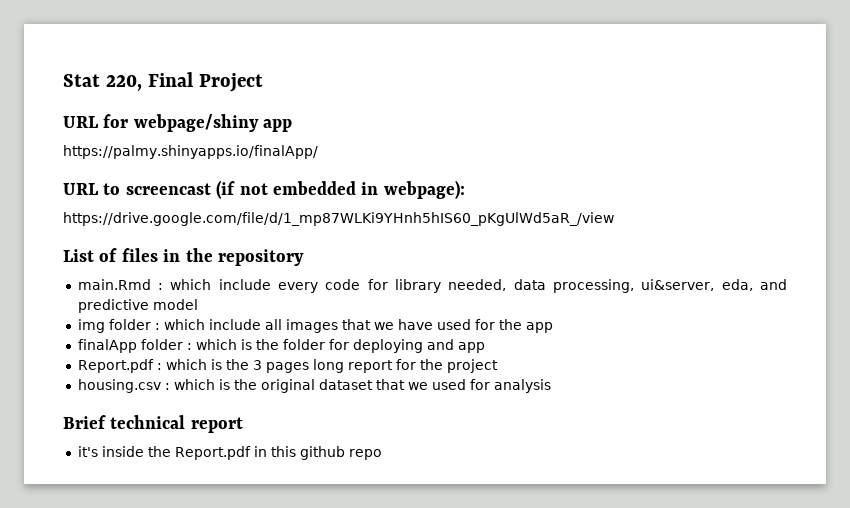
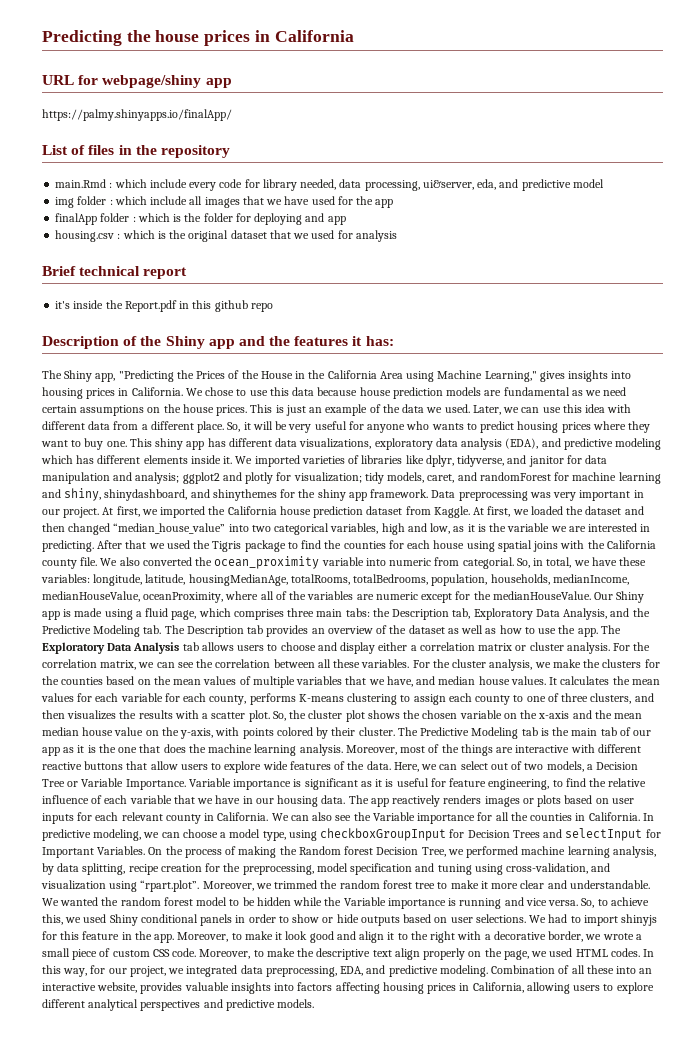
[63,72,263,92] Stat 220, Final Project -> [42,30,354,46] Predicting the house prices in California
[63,180,465,199] [63,212,614,226] // URL to screencast (if not embedded in webpage): // https://drive.google.com/file/d/1_mp87WLKi9YHnh5hIS60_pKgUlWd5aR_/view -> (232, 115) none
[77,359,498,373] // Report.pdf : which is the 3 pages long report for the project -> (346, 220) none
(382, 454) none -> [42,336,394,349] [42,370,632,382] [42,387,627,399] [42,404,632,416] [42,421,651,433] [41,438,662,450] [41,455,608,467] [42,472,661,484] [42,488,644,501] [42,506,644,518] [42,523,651,535] [42,540,656,552] [42,556,647,569] [41,574,629,586] [42,591,645,603] [42,608,650,620] [42,625,621,637] [42,642,651,654] [42,659,660,671] [42,676,660,688] [41,693,654,705] [42,710,643,722] [42,727,652,739] [42,744,641,756] [42,761,639,773] [42,778,647,790] [42,795,634,807] [42,812,654,824] [42,828,661,841] [42,846,656,858] [42,863,611,875] [41,880,650,892] [42,897,649,909] [42,914,658,926] [42,931,642,943] [42,948,655,960] [42,965,653,977] [42,982,654,994] [42,999,315,1011] // Description of the Shiny app and the features it has: // The Shiny app, "Predicting the Prices of the House in the California Area using Machine Learning," gives insights into housing prices in California. We chose to use this data because house prediction models are fundamental as we need certain assumptions on the house prices. This is just an example of the data we used. Later, we can use this idea with different data from a different place. So, it will be very useful for anyone who wants to predict housing prices where they want to buy one. This shiny app has different data visualizations, exploratory data analysis (EDA), and predictive modeling which has different elements inside it. We imported varieties of libraries like dplyr, tidyverse, and janitor for data manipulation and analysis; ggplot2 and plotly for visualization; tidy models, caret, and randomForest for machine learning and shiny, shinydashboard, and shinythemes for the shiny app framework. Data preprocessing was very important in our project. At first, we imported the California house prediction dataset from Kaggle. At first, we loaded the dataset and then changed “median_house_value” into two categorical variables, high and low, as it is the variable we are interested in predicting. After that we used the Tigris package to find the counties for each house using spatial joins with the California county file. We also converted the ocean_proximity variable into numeric from categorial. So, in total, we have these variables: longitude, latitude, housingMedianAge, totalRooms, totalBedrooms, population, households, medianIncome, medianHouseValue, oceanProximity, where all of the variables are numeric except for the medianHouseValue. Our Shiny app is made using a fluid page, which comprises three main tabs: the Description tab, Exploratory Data Analysis, and the Predictive Modeling tab. The Description tab provides an overview of the dataset as well as how to use the app. The Exploratory Data Analysis tab allows users to choose and display either a correlation matrix or cluster analysis. For the correlation matrix, we can see the correlation between all these variables. For the cluster analysis, we make the clusters for the counties based on the mean values of multiple variables that we have, and median house values. It calculates the mean values for each variable for each county, performs K-means clustering to assign each county to one of three clusters, and then visualizes the results with a scatter plot. So, the cluster plot shows the chosen variable on the x-axis and the mean median house value on the y-axis, with points colored by their cluster. The Predictive Modeling tab is the main tab of our app as it is the one that does the machine learning analysis. Moreover, most of the things are interactive with different reactive buttons that allow users to explore wide features of the data. Here, we can select out of two models, a Decision Tree or Variable Importance. Variable importance is significant as it is useful for feature engineering, to find the relative influence of each variable that we have in our housing data. The app reactively renders images or plots based on user inputs for each relevant county in California. We can also see the Variable importance for all the counties in California. In predictive modeling, we can choose a model type, using checkboxGroupInput for Decision Trees and selectInput for Important Variables. On the process of making the Random forest Decision Tree, we performed machine learning analysis, by data splitting, recipe creation for the preprocessing, model specification and tuning using cross-validation, and visualization using “rpart.plot”. Moreover, we trimmed the random forest tree to make it more clear and understandable. We wanted the random forest model to be hidden while the Variable importance is running and vice versa. So, to achieve this, we used Shiny conditional panels in order to show or hide outputs based on user selections. We had to import shinyjs for this feature in the app. Moreover, to make it look good and align it to the right with a decorative border, we wrote a small piece of custom CSS code. Moreover, to make the descriptive text align properly on the page, we used HTML codes. In this way, for our project, we integrated data preprocessing, EDA, and predictive modeling. Combination of all these into an interactive website, provides valuable insights into factors affecting housing prices in California, allowing users to explore different analytical perspectives and predictive models.

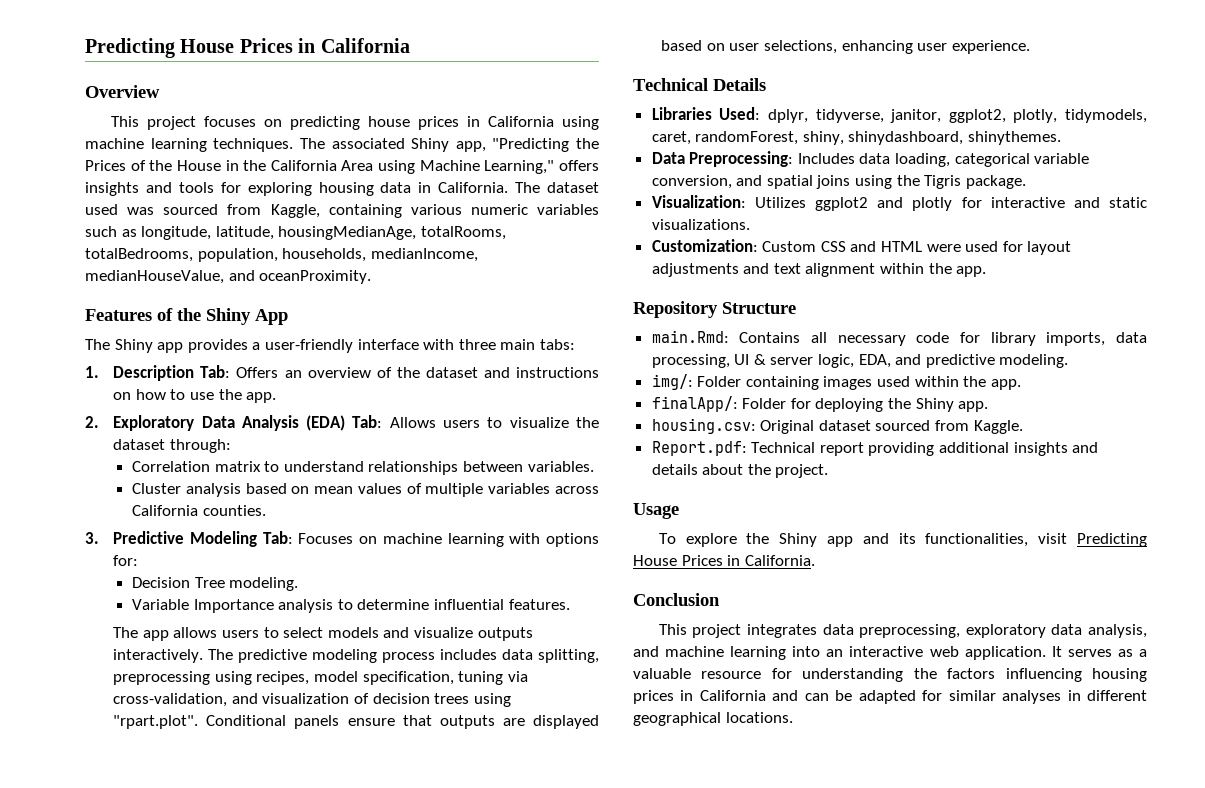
[42,30,354,46] [42,75,232,88] [42,109,232,121] [42,145,230,158] [55,179,604,191] [55,196,394,208] [55,213,346,225] [55,230,397,242] [42,266,188,279] [55,300,273,312] [42,336,394,349] [42,370,62,379] Predicting the house prices in California // URL for webpage/shiny app // https://palmy.shinyapps.io/finalApp/ // List of files in the repository // main.Rmd : which include every code for library needed, data processing, ui&server, eda, and predictive model // img folder : which include all images that we have used for the app // finalApp folder : which is the folder for deploying and app // housing.csv : which is the original dataset that we used for analysis // Brief technical report // it's inside the Report.pdf in this github repo // Description of the Shiny app and the features it has: // The -> [85,38,410,58] [85,85,160,98] [110,116,599,130] [85,138,405,152] Predicting House Prices in California // Overview // This project focuses on predicting house prices in California using machine learning techniques. The associated
[539,370,632,382] [42,387,627,399] [42,404,632,416] [42,421,651,433] [41,438,662,450] [41,455,608,467] [42,472,661,484] [42,488,644,501] [42,506,644,518] [42,523,651,535] [42,540,656,552] [42,556,647,569] [41,574,90,583] gives insights into housing prices in California. We chose to use this data because house prediction models are fundamental as we need certain assumptions on the house prices. This is just an example of the data we used. Later, we can use this idea with different data from a different place. So, it will be very useful for anyone who wants to predict housing prices where they want to buy one. This shiny app has different data visualizations, exploratory data analysis (EDA), and predictive modeling which has different elements inside it. We imported varieties of libraries like dplyr, tidyverse, and janitor for data manipulation and analysis; ggplot2 and plotly for visualization; tidy models, caret, and randomForest for machine learning and shiny, shinydashboard, and shinythemes for the shiny app framework. Data preprocessing was very important in our project. At first, we imported the California house prediction dataset from Kaggle. At first, we loaded the dataset and then changed “median_house_value” into two categorical variables, high and low, as it is the variable we are interested in predicting. After that we used the Tigris package to find the counties for each house using spatial joins with the California county file. We also converted the ocean_proximity variable into numeric from categorial. So, in total, we have these variables: -> [559,160,599,171] [85,182,599,196] [85,204,599,218] [85,226,137,237] offers insights and tools for exploring housing data in California. The dataset used was sourced from Kaggle, containing various numeric variables such as
[143,591,645,603] [42,608,650,620] [42,625,309,637] oceanProximity, where all of the variables are numeric except for the medianHouseValue. Our Shiny app is made using a fluid page, which comprises three main tabs: the Description tab, Exploratory Data Analysis, and the Predictive Modeling tab. The Description tab provides -> [228,270,372,284] [85,308,288,325] [85,339,575,353] [85,365,279,381] and oceanProximity. // Features of the Shiny App // The Shiny app provides a user-friendly interface with three main tabs: // 1. Description Tab: Offers
[447,625,497,634] as well as -> [483,367,599,378] [113,392,132,400] and instructions on
[600,625,621,634] The -> [85,416,99,428] // 2.
[182,642,651,654] [42,659,660,671] [42,676,171,685] tab allows users to choose and display either a correlation matrix or cluster analysis. For the correlation matrix, we can see the correlation between all these variables. For the cluster analysis, we make the clusters for the counties based on the -> [306,415,600,431] [113,439,231,453] [131,461,594,475] [131,483,310,497] (EDA) Tab: Allows users to visualize the dataset through: // Correlation matrix to understand relationships between variables. // Cluster analysis based on
[345,676,660,687] [41,693,654,705] [42,710,643,722] [42,727,652,739] [42,744,641,756] [42,761,639,773] [42,778,647,790] [42,795,634,807] [42,812,654,824] [42,828,661,841] [42,846,656,858] [42,863,611,875] [41,880,650,892] [42,897,649,909] [42,914,658,926] [42,931,642,943] [42,948,655,960] [42,965,653,977] [42,982,654,994] [42,999,315,1011] that we have, and median house values. It calculates the mean values for each variable for each county, performs K-means clustering to assign each county to one of three clusters, and then visualizes the results with a scatter plot. So, the cluster plot shows the chosen variable on the x-axis and the mean median house value on the y-axis, with points colored by their cluster. The Predictive Modeling tab is the main tab of our app as it is the one that does the machine learning analysis. Moreover, most of the things are interactive with different reactive buttons that allow users to explore wide features of the data. Here, we can select out of two models, a Decision Tree or Variable Importance. Variable importance is significant as it is useful for feature engineering, to find the relative influence of each variable that we have in our housing data. The app reactively renders images or plots based on user inputs for each relevant county in California. We can also see the Variable importance for all the counties in California. In predictive modeling, we can choose a model type, using checkboxGroupInput for Decision Trees and selectInput for Important Variables. On the process of making the Random forest Decision Tree, we performed machine learning analysis, by data splitting, recipe creation for the preprocessing, model specification and tuning using cross-validation, and visualization using “rpart.plot”. Moreover, we trimmed the random forest tree to make it more clear and understandable. We wanted the random forest model to be hidden while the Variable importance is running and vice versa. So, to achieve this, we used Shiny conditional panels in order to show or hide outputs based on user selections. We had to import shinyjs for this feature in the app. Moreover, to make it look good and align it to the right with a decorative border, we wrote a small piece of custom CSS code. Moreover, to make the descriptive text align properly on the page, we used HTML codes. In this way, for our project, we integrated data preprocessing, EDA, and predictive modeling. Combination of all these into an interactive website, provides valuable insights into factors affecting housing prices in California, allowing users to explore different analytical perspectives and predictive models. -> [555,486,599,494] [131,505,266,516] [85,531,599,547] [113,555,139,566] [131,577,299,591] [131,599,570,613] [113,627,533,641] [113,649,599,663] [113,671,528,685] [113,693,511,707] [113,715,599,729] [661,40,1030,54] [633,78,766,91] [651,107,1147,123] [651,131,1062,145] [651,151,1090,167] [651,175,1026,189] [651,195,1147,211] [651,219,750,230] [651,239,1072,255] [651,263,987,277] [633,301,796,318] [651,330,1147,346] [651,354,1069,368] [651,374,1021,390] [651,396,989,412] [651,418,1023,434] [651,441,1099,456] [651,464,829,478] [633,503,679,519] [658,533,1147,547] [633,555,815,566] [633,593,720,606] [658,624,1147,638] [633,646,1147,660] [633,668,1147,682] [633,690,1147,704] [633,712,793,726] across California counties. // 3. Predictive Modeling Tab: Focuses on machine learning with options for: // Decision Tree modeling. // Variable Importance analysis to determine influential features. // The app allows users to select models and visualize outputs interactively. The predictive modeling process includes data splitting, preprocessing using recipes, model specification, tuning via cross-validation, and visualization of decision trees using "rpart.plot". Conditional panels ensure that outputs are displayed based on user selections, enhancing user experience. // Technical Details // Libraries Used: dplyr, tidyverse, janitor, ggplot2, plotly, tidymodels, caret, randomForest, shiny, shinydashboard, shinythemes. // Data Preprocessing: Includes data loading, categorical variable conversion, and spatial joins using the Tigris package. // Visualization: Utilizes ggplot2 and plotly for interactive and static visualizations. // Customization: Custom CSS and HTML were used for layout adjustments and text alignment within the app. // Repository Structure // main.Rmd: Contains all necessary code for library imports, data processing, UI & server logic, EDA, and predictive modeling. // img/: Folder containing images used within the app. // finalApp/: Folder for deploying the Shiny app. // housing.csv: Original dataset sourced from Kaggle. // Report.pdf: Technical report providing additional insights and details about the project. // Usage // To explore the Shiny app and its functionalities, visit Predicting House Prices in California. // Conclusion // This project integrates data preprocessing, exploratory data analysis, and machine learning into an interactive web application. It serves as a valuable resource for understanding the factors influencing housing prices in California and can be adapted for similar analyses in different geographical locations.

